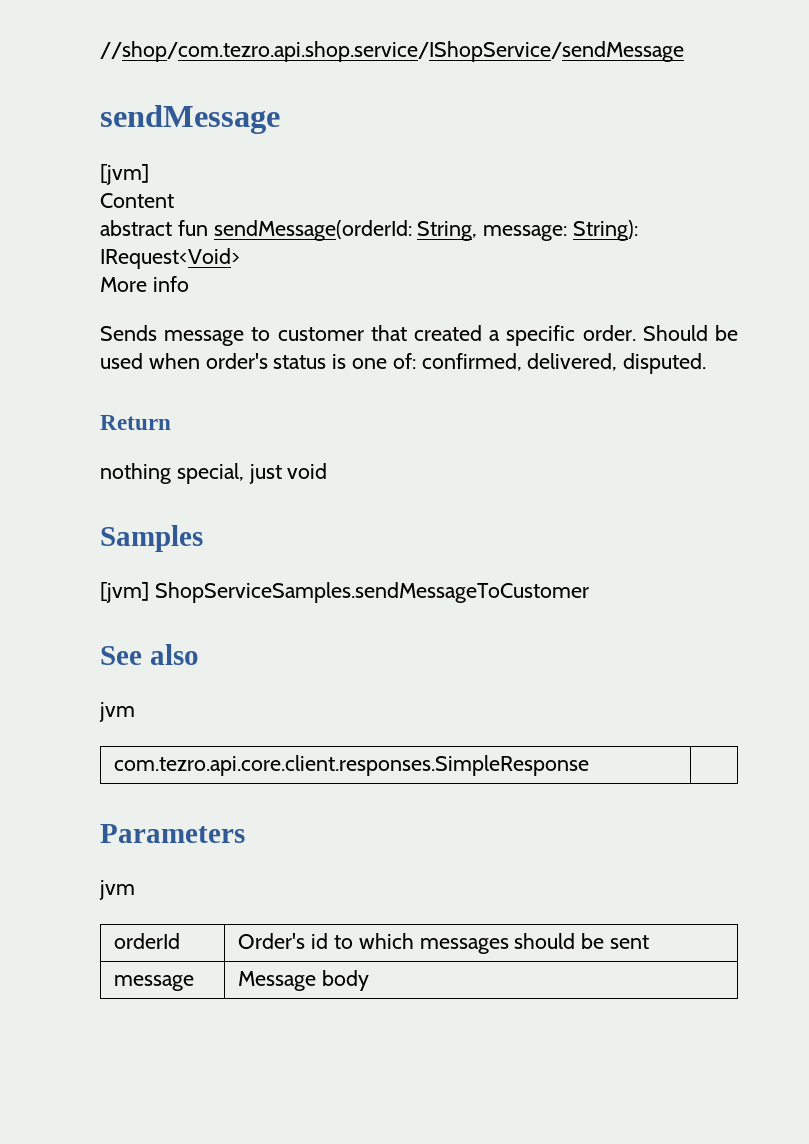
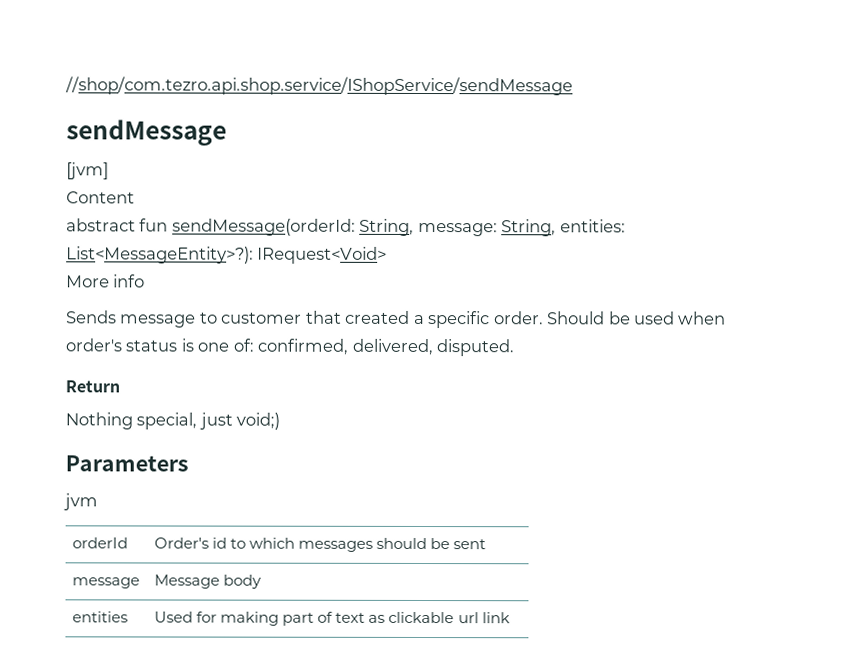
[573,220,639,241] String): -> [501,219,626,237] [66,246,254,264] String, entities: List<MessageEntity>?):
[100,463,171,484] nothing -> [65,412,133,430] Nothing
[287,463,328,479] [100,525,203,552] [100,582,589,603] [100,644,199,665] [99,702,135,722] [114,755,590,776] void // Samples // [jvm] ShopServiceSamples.sendMessageToCustomer // See also // jvm // com.tezro.api.core.client.responses.SimpleResponse | -> [236,412,281,430] void;)
(370, 980) none -> [72,611,129,623] [154,611,510,626] // entities | Used for making part of text as clickable url link

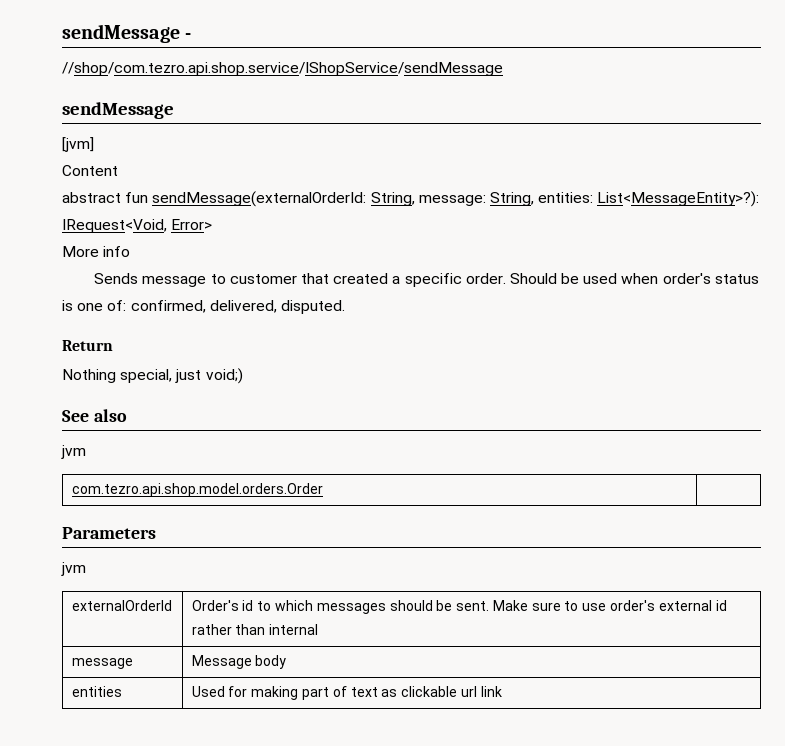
(65, 86) none -> [62,24,192,43] sendMessage - //
[171,218,356,236] sendMessage(orderId: -> [152,191,367,207] sendMessage(externalOrderId:
[257,246,388,264] IRequest<Void> -> [62,219,213,233] IRequest<Void, Error>
(281, 421) none -> [62,409,127,422] [61,445,86,459] [71,483,323,497] // See also // jvm // com.tezro.api.shop.model.orders.Order |
[72,537,129,549] orderId -> [71,600,172,611] externalOrderId
[453,539,487,550] sent -> [456,600,727,611] [191,624,319,635] sent. Make sure to use order's external id rather than internal

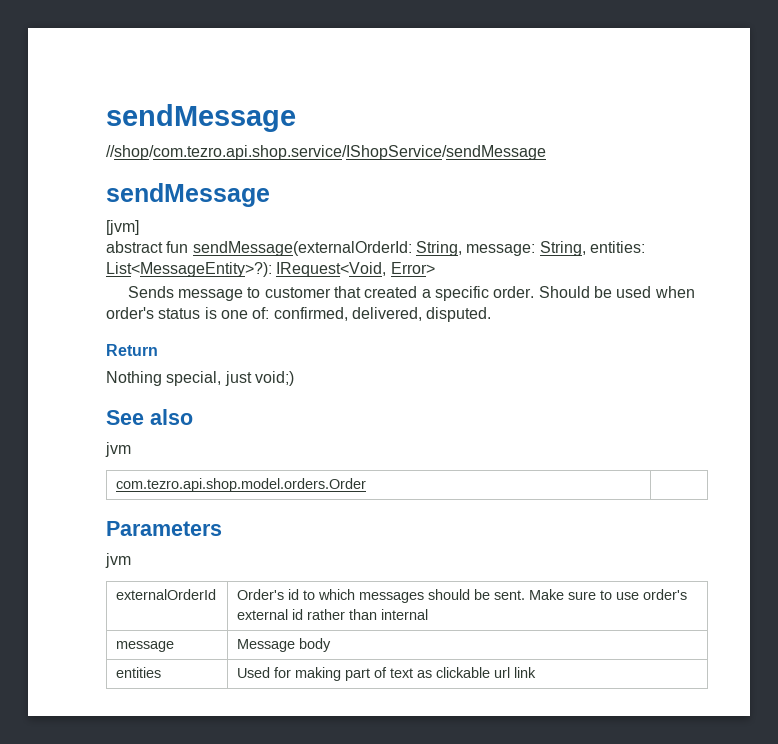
[62,24,192,43] sendMessage - -> [106,104,296,132] sendMessage
[62,165,118,176] // Content -> (139, 227) none
[62,246,131,257] // More info -> (435, 268) none

